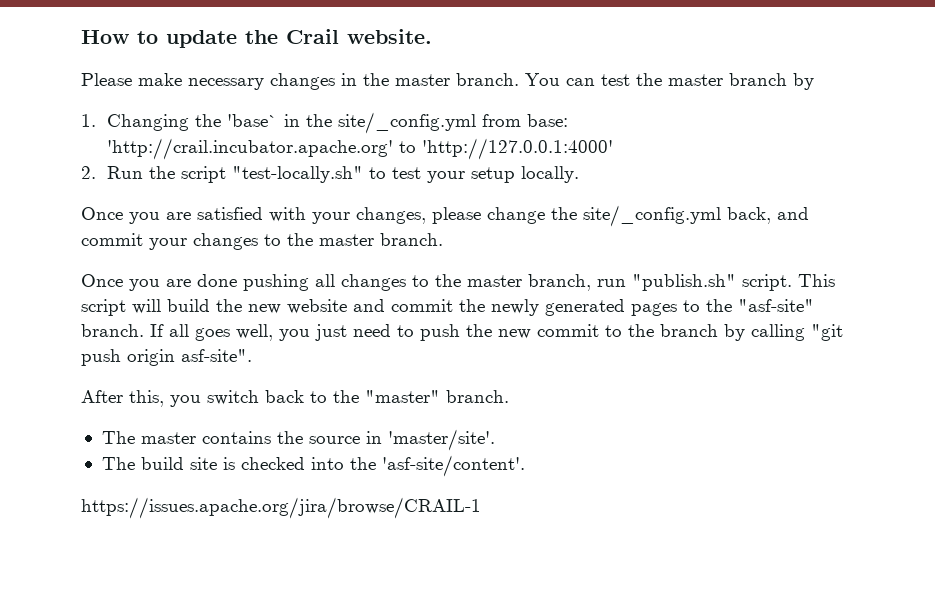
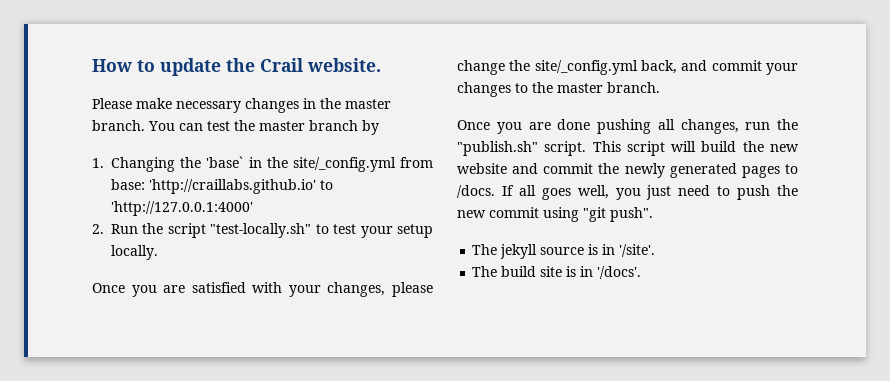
[106,138,393,160] 'http://crail.incubator.apache.org' -> [149,179,316,194] 'http://craillabs.github.io'
[341,274,626,291] changes to the master branch, run -> [680,119,798,134] changes, run the
[706,299,814,312] [81,324,144,337] the "asf-site" branch. -> [457,185,495,198] /docs.
[605,324,843,341] [81,349,252,366] [81,390,509,407] [101,429,495,451] to the branch by calling "git push origin asf-site". // After this, you switch back to the "master" branch. // The master contains the source in 'master/site'. -> [543,207,653,222] [472,244,656,259] using "git push". // The jekyll source is in '/site'.
[240,455,525,477] [81,497,481,519] checked into the 'asf-site/content'. // https://issues.apache.org/jira/browse/CRAIL-1 -> [580,266,642,279] in '/docs'.

